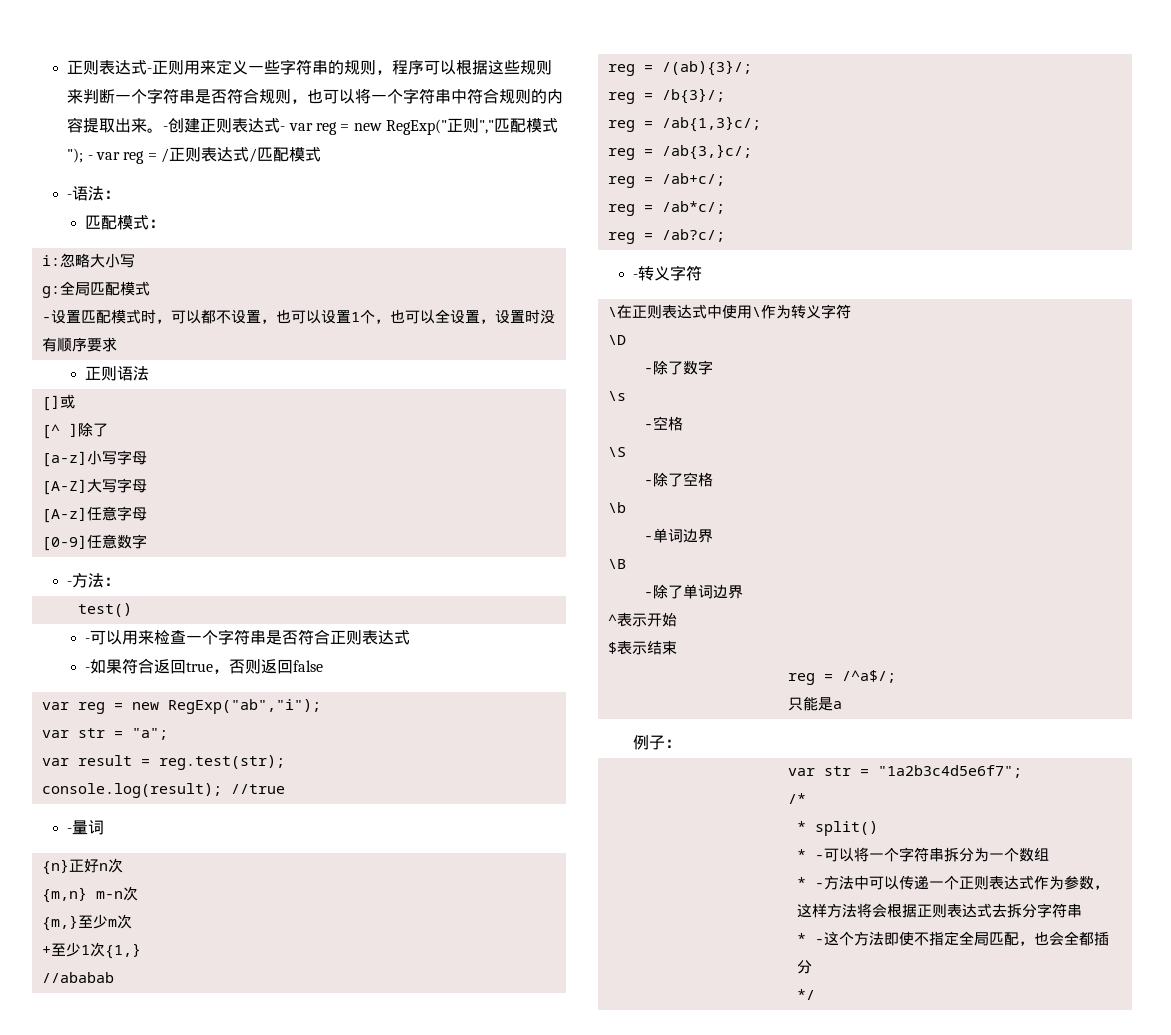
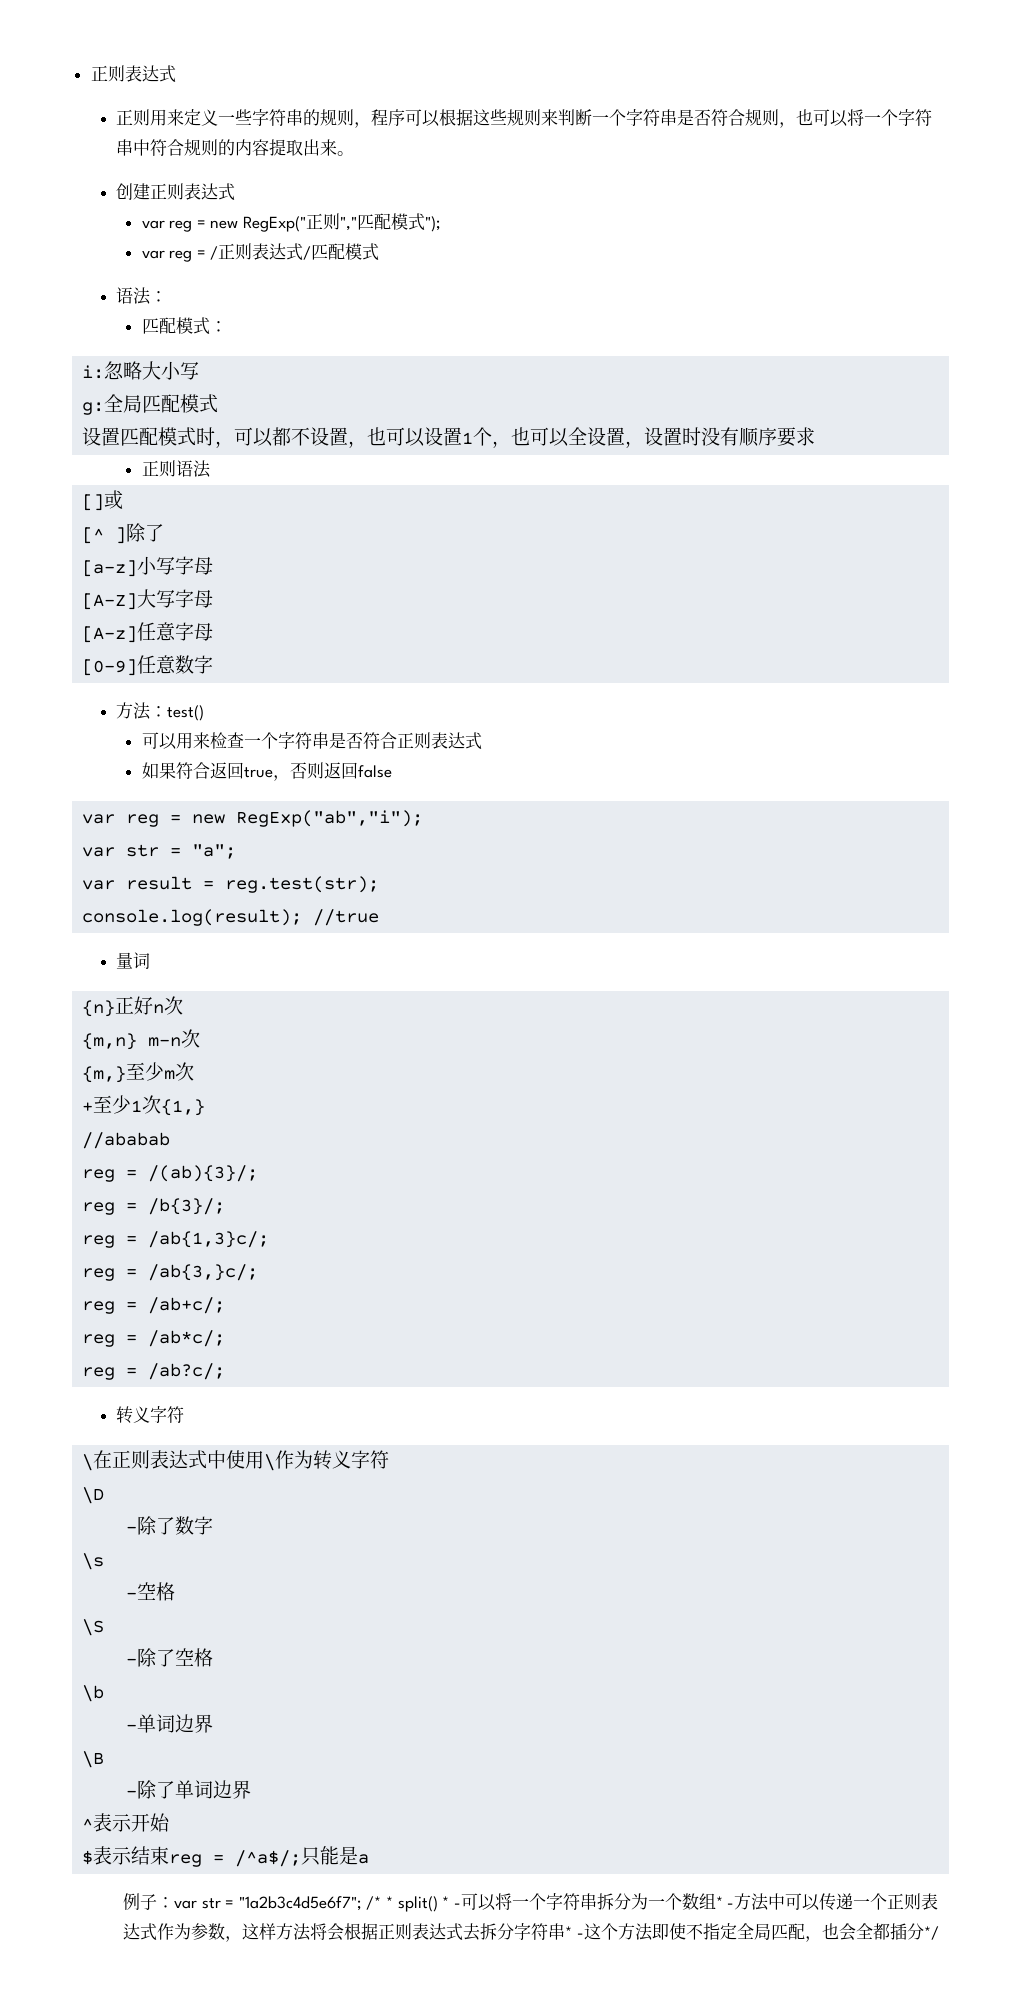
[67,60,153,75] 正则表达式- -> [90,65,176,83] 正则表达式 //
[163,126,169,131] - -> (355, 153) //
[280,126,286,131] - -> (236, 192) //
[87,155,93,160] - -> (442, 224) //
[67,194,73,199] - -> (380, 252) none
[41,317,51,322] - -> (219, 403) none
[67,581,73,586] - -> (214, 664) none
(121, 581) // -> (168, 711) none
[84,638,90,643] - -> (205, 713) none
[84,667,90,672] - -> (482, 741) none
[67,828,73,833] - -> (380, 917) none
[633,274,639,279] - -> (226, 1371) none
(677, 647) // -> (170, 1855) none
(896, 676) // -> (302, 1858) none
(682, 743) // -> (175, 1902) none
(1022, 771) // -> (362, 1903) none
(806, 798) // -> (382, 1903) none
(878, 828) // -> (438, 1904) none
(1049, 854) // -> (716, 1901) none
(1082, 910) // -> (566, 1931) none
(812, 966) // -> (924, 1931) none

